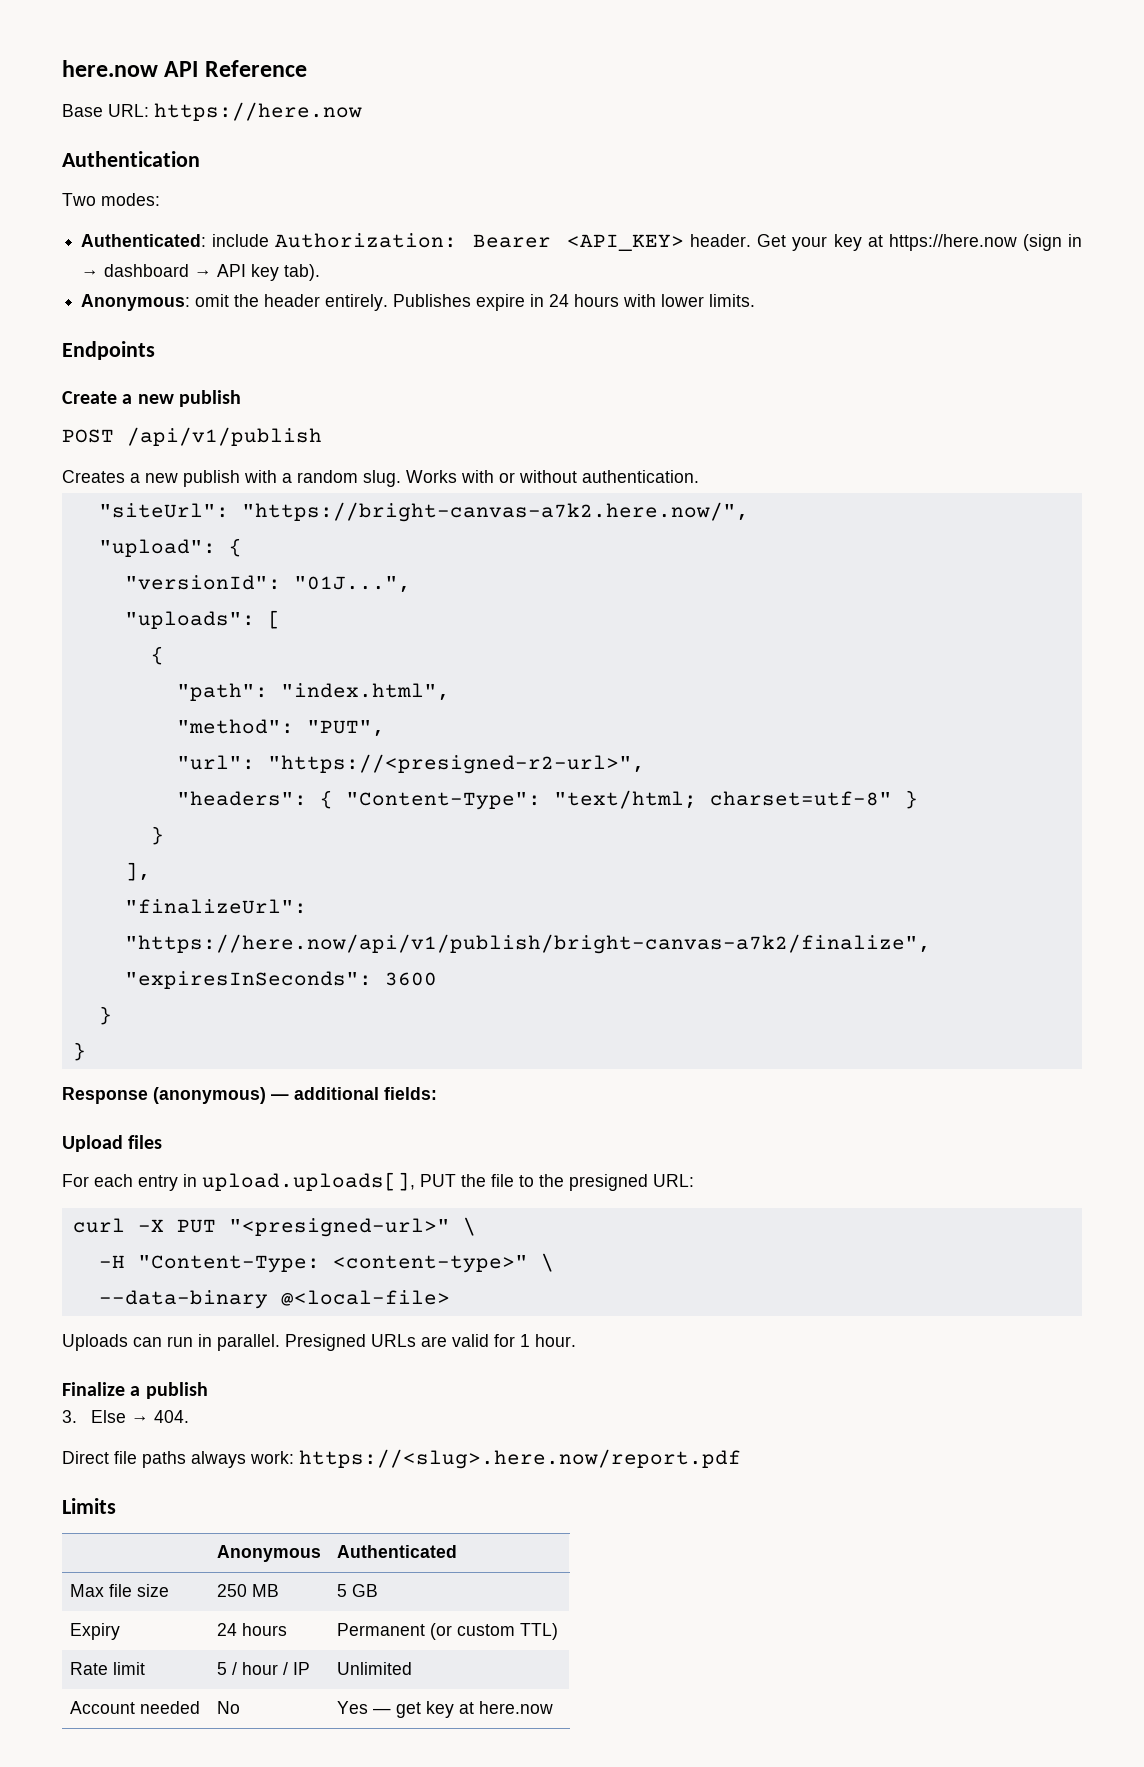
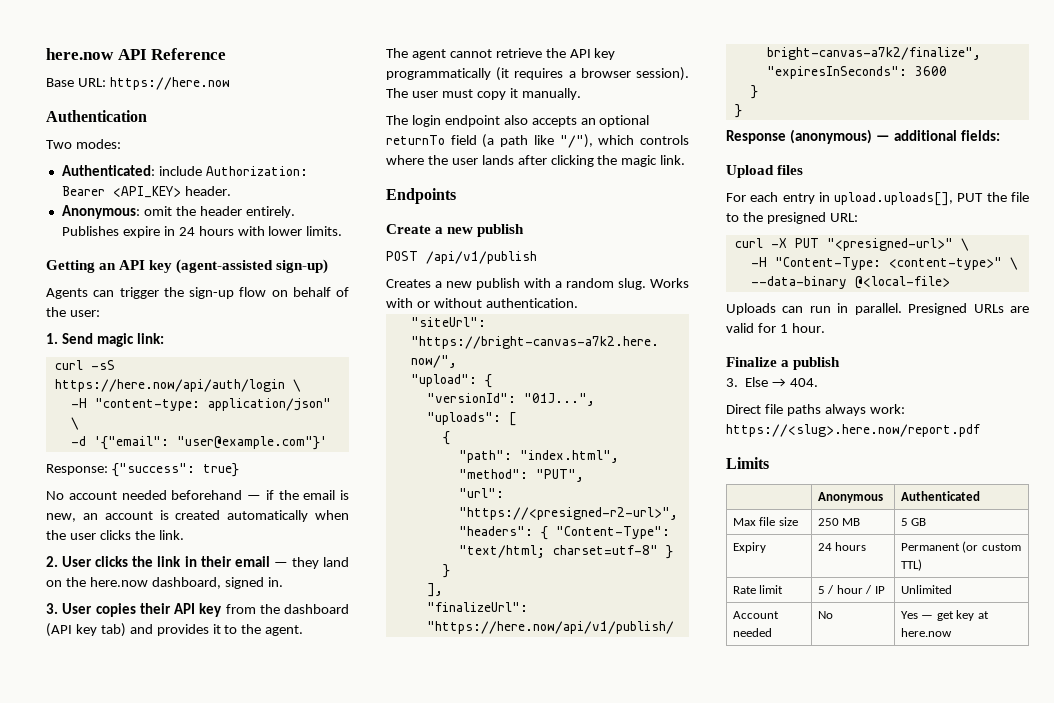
[757,234,1082,251] [81,264,321,281] Get your key at https://here.now (sign in → dashboard → API key tab). -> (231, 191) none
(756, 300) none -> [46,259,329,274] [46,287,349,299] [46,307,100,317] [46,333,164,347] [54,360,115,370] [54,379,301,392] [70,398,331,411] [70,417,79,430] [70,436,327,450] [46,463,239,477] [46,490,349,500] [46,510,349,522] [46,530,184,540] [46,556,349,569] [46,577,283,589] [46,603,349,617] [46,623,304,637] [386,48,616,60] [386,67,689,81] [386,88,581,100] [386,115,650,127] [386,134,689,148] [386,155,686,167] // Getting an API key (agent-assisted sign-up) // Agents can trigger the sign-up flow on behalf of the user: // 1. Send magic link: // curl -sS https://here.now/api/auth/login \ // -H "content-type: application/json" \ // -d '{"email": "user@example.com"}' // Response: {"success": true} // No account needed beforehand — if the email is new, an account is created automatically when the user clicks the link. // 2. User clicks the link in their email — they land on the here.now dashboard, signed in. // 3. User copies their API key from the dashboard (API key tab) and provides it to the agent. // The agent cannot retrieve the API key programmatically (it requires a browser session). The user must copy it manually. // The login endpoint also accepts an optional returnTo field (a path like "/"), which controls where the user lands after clicking the magic link.

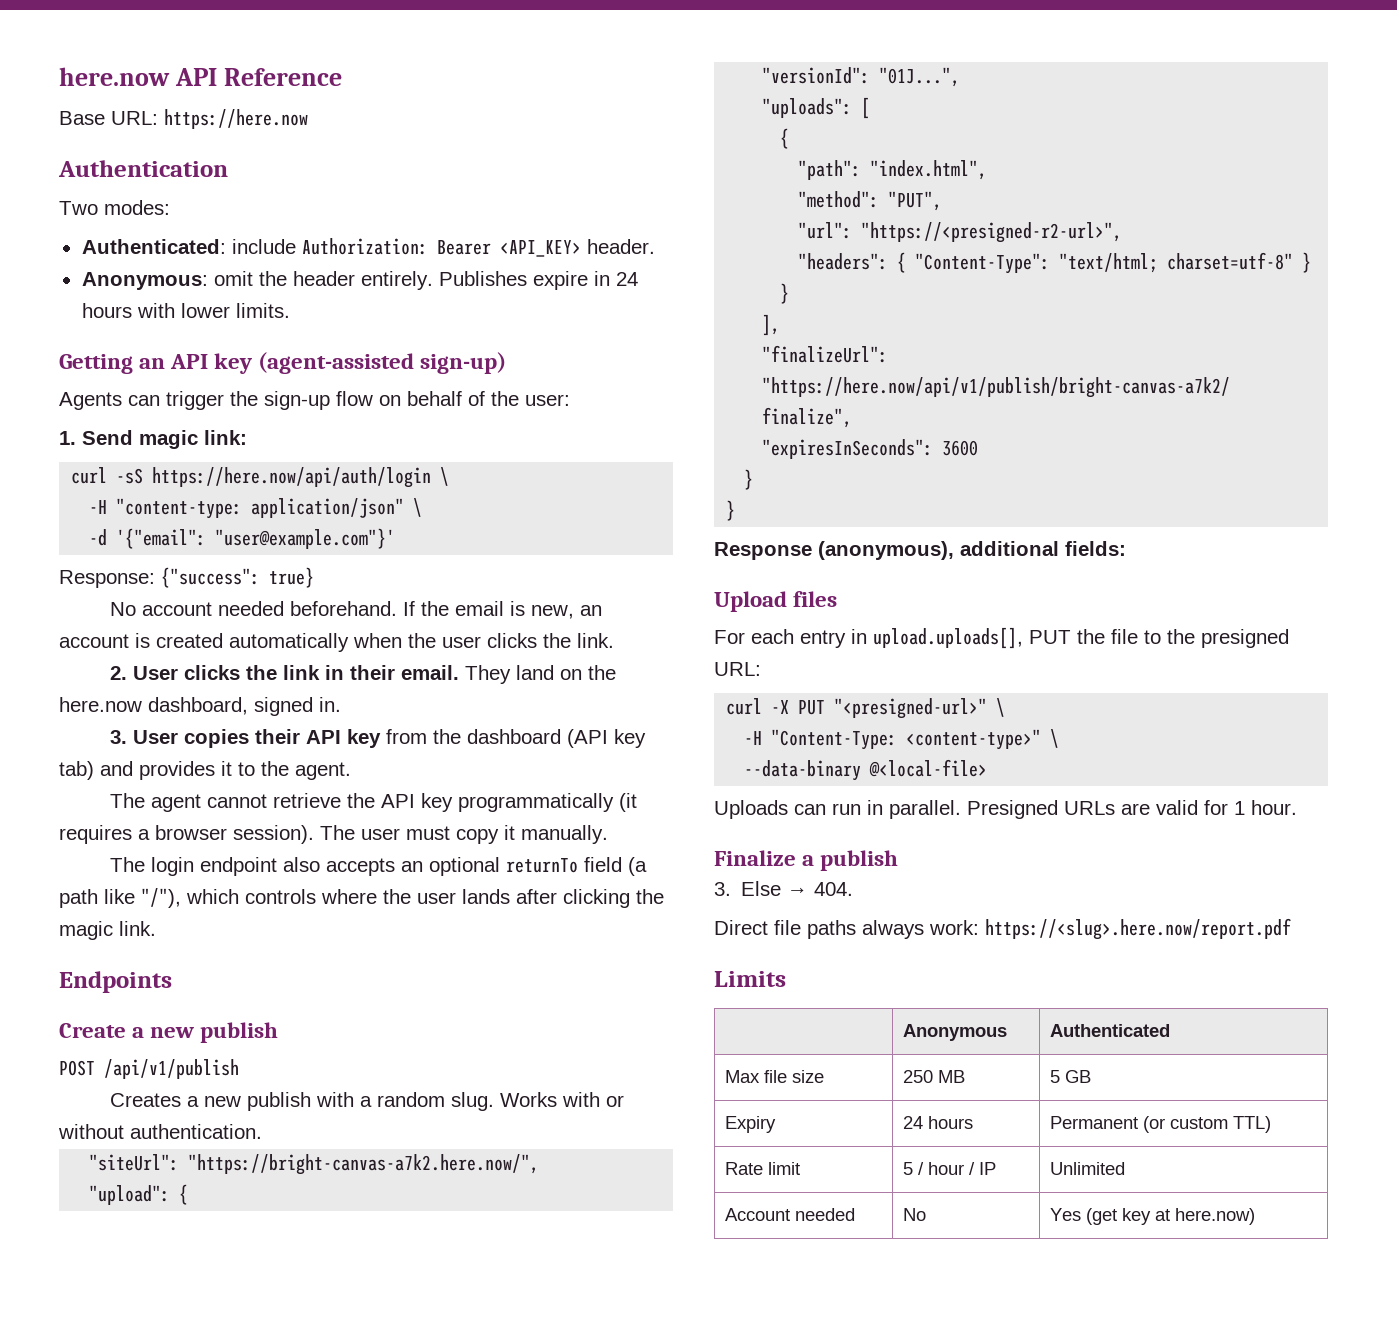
[171,490,274,500] beforehand — if -> [289,601,415,616] beforehand. If
[234,556,319,569] email — they -> [400,665,511,684] email. They
[789,129,890,144] (anonymous) — -> [818,541,954,560] (anonymous),
[921,611,954,621] — get -> [1086,1208,1118,1225] (get
[900,628,952,637] here.now -> [1175,1208,1256,1225] here.now)

